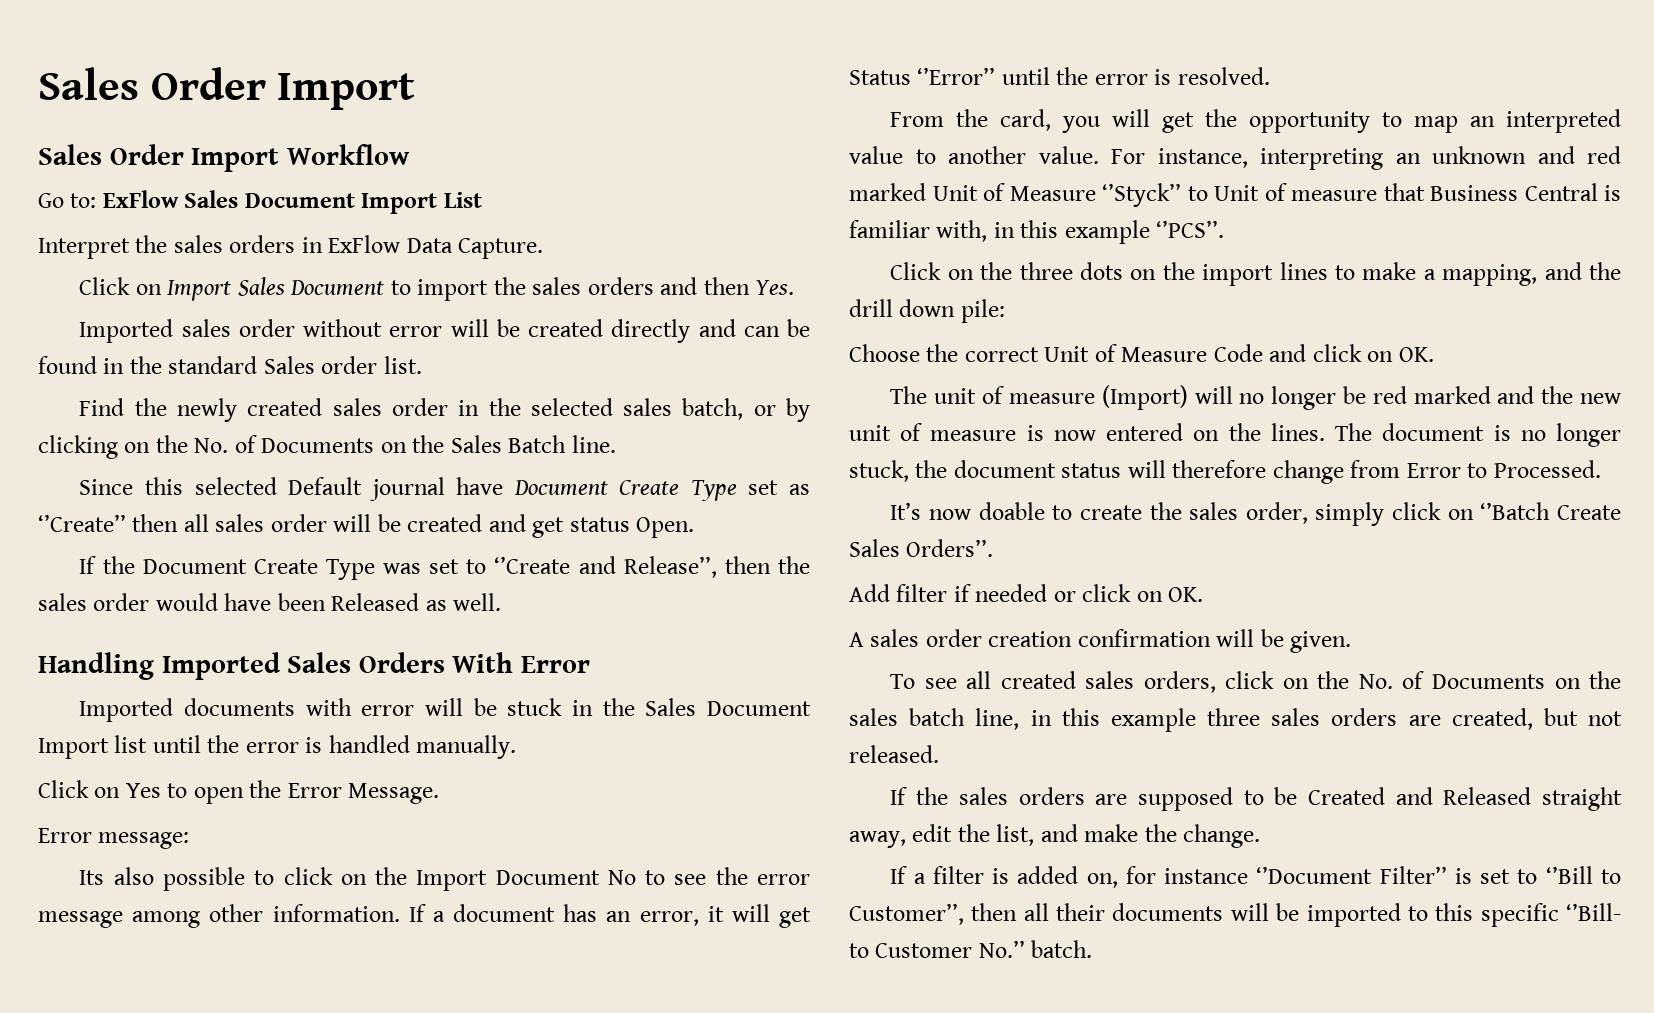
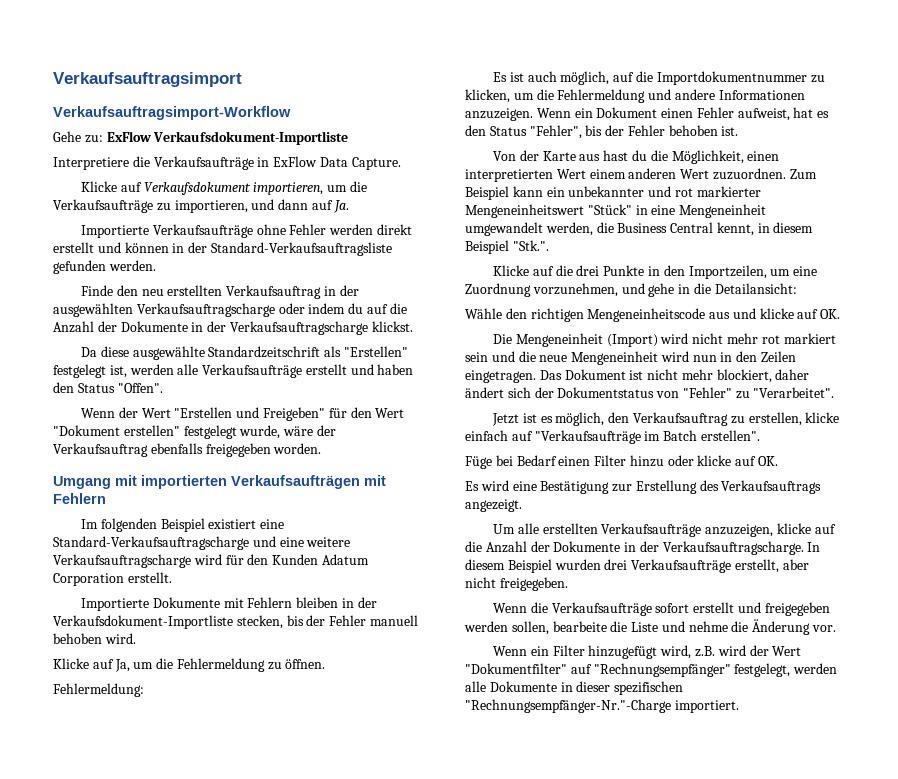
[38,67,416,110] [38,144,410,172] [38,190,482,214] [38,235,544,259] [79,277,795,301] [79,319,810,343] [38,356,422,374] [79,398,810,422] [38,435,616,459] [79,477,810,501] [38,514,695,538] [79,556,810,580] [38,593,502,611] [38,652,590,680] [79,698,811,722] [38,735,517,759] [38,780,440,804] [38,828,190,849] [79,867,811,891] [38,904,811,928] [849,67,1270,85] [890,109,1621,133] [849,146,1621,170] [849,183,1621,207] [849,220,1225,244] [890,262,1621,286] [849,299,1005,323] [849,344,1434,362] [890,385,1621,410] [849,423,1622,447] [849,460,1601,484] [890,502,1621,526] [849,539,994,557] [849,584,1204,602] [849,629,1352,653] [890,671,1621,693] [849,708,1622,732] [849,745,939,763] [890,787,1622,811] [849,824,1261,848] [890,866,1621,888] [849,903,1621,927] [849,940,1093,958] Sales Order Import // Sales Order Import Workflow // Go to: ExFlow Sales Document Import List // Interpret the sales orders in ExFlow Data Capture. // Click on Import Sales Document to import the sales orders and then Yes. // Imported sales order without error will be created directly and can be found in the standard Sales order list. // Find the newly created sales order in the selected sales batch, or by clicking on the No. of Documents on the Sales Batch line. // Since this selected Default journal have Document Create Type set as ‘’Create’’ then all sales order will be created and get status Open. // If the Document Create Type was set to ‘’Create and Release’’, then the sales order would have been Released as well. // Handling Imported Sales Orders With Error // Imported documents with error will be stuck in the Sales Document Import list until the error is handled manually. // Click on Yes to open the Error Message. // Error message: // Its also possible to click on the Import Document No to see the error message among other information. If a document has an error, it will get Status ‘’Error’’ until the error is resolved. // From the card, you will get the opportunity to map an interpreted value to another value. For instance, interpreting an unknown and red marked Unit of Measure ‘’Styck’’ to Unit of measure that Business Central is familiar with, in this example ‘’PCS’’. // Click on the three dots on the import lines to make a mapping, and the drill down pile: // Choose the correct Unit of Measure Code and click on OK. // The unit of measure (Import) will no longer be red marked and the new unit of measure is now entered on the lines. The document is no longer stuck, the document status will therefore change from Error to Processed. // It’s now doable to create the sales order, simply click on ‘’Batch Create Sales Orders’’. // Add filter if needed or click on OK. // A sales order creation confirmation will be given. // To see all created sales orders, click on the No. of Documents on the sales batch line, in this example three sales orders are created, but not released. // If the sales orders are supposed to be Created and Released straight away, edit the list, and make the change. // If a filter is added on, for instance ‘’Document Filter’’ is set to ‘’Bill to Customer’’, then all their documents will be imported to this specific ‘’Bill- to Customer No.’’ batch. -> [53,72,242,87] [53,106,291,120] [53,131,349,145] [53,156,401,170] [81,181,367,195] [53,199,349,213] [81,224,412,238] [53,242,392,256] [53,260,156,274] [81,285,359,299] [53,303,407,317] [53,321,413,335] [81,346,408,360] [53,364,414,378] [53,382,163,393] [81,407,405,421] [53,425,336,439] [53,443,322,457] [53,475,386,489] [53,493,106,504] [81,518,285,532] [53,536,351,550] [53,554,369,568] [53,572,172,586] [81,597,377,611] [53,615,418,629] [53,633,136,644] [53,658,326,672] [53,683,144,697] [493,71,825,85] [465,89,805,103] [465,107,830,121] [465,125,739,139] [493,150,780,164] [465,168,817,182] [465,186,761,200] [465,204,767,218] [465,222,814,236] [465,240,549,254] [493,265,818,279] [465,283,797,297] [465,308,841,322] [493,333,836,347] [465,351,797,365] [465,369,810,383] [465,387,835,399] [492,412,840,426] [465,430,760,444] [465,455,779,469] [465,480,822,494] [465,499,522,512] [493,523,836,537] [465,541,821,555] [465,559,809,573] [465,577,568,591] [493,602,830,616] [464,619,837,635] [493,645,802,659] [465,663,838,677] [465,681,684,695] [465,699,739,713] Verkaufsauftragsimport // Verkaufsauftragsimport-Workflow // Gehe zu: ExFlow Verkaufsdokument-Importliste // Interpretiere die Verkaufsaufträge in ExFlow Data Capture. // Klicke auf Verkaufsdokument importieren, um die Verkaufsaufträge zu importieren, und dann auf Ja. // Importierte Verkaufsaufträge ohne Fehler werden direkt erstellt und können in der Standard-Verkaufsauftragsliste gefunden werden. // Finde den neu erstellten Verkaufsauftrag in der ausgewählten Verkaufsauftragscharge oder indem du auf die Anzahl der Dokumente in der Verkaufsauftragscharge klickst. // Da diese ausgewählte Standardzeitschrift als "Erstellen" festgelegt ist, werden alle Verkaufsaufträge erstellt und haben den Status "Offen". // Wenn der Wert "Erstellen und Freigeben" für den Wert "Dokument erstellen" festgelegt wurde, wäre der Verkaufsauftrag ebenfalls freigegeben worden. // Umgang mit importierten Verkaufsaufträgen mit Fehlern // Im folgenden Beispiel existiert eine Standard-Verkaufsauftragscharge und eine weitere Verkaufsauftragscharge wird für den Kunden Adatum Corporation erstellt. // Importierte Dokumente mit Fehlern bleiben in der Verkaufsdokument-Importliste stecken, bis der Fehler manuell behoben wird. // Klicke auf Ja, um die Fehlermeldung zu öffnen. // Fehlermeldung: // Es ist auch möglich, auf die Importdokumentnummer zu klicken, um die Fehlermeldung und andere Informationen anzuzeigen. Wenn ein Dokument einen Fehler aufweist, hat es den Status "Fehler", bis der Fehler behoben ist. // Von der Karte aus hast du die Möglichkeit, einen interpretierten Wert einem anderen Wert zuzuordnen. Zum Beispiel kann ein unbekannter und rot markierter Mengeneinheitswert "Stück" in eine Mengeneinheit umgewandelt werden, die Business Central kennt, in diesem Beispiel "Stk.". // Klicke auf die drei Punkte in den Importzeilen, um eine Zuordnung vorzunehmen, und gehe in die Detailansicht: // Wähle den richtigen Mengeneinheitscode aus und klicke auf OK. // Die Mengeneinheit (Import) wird nicht mehr rot markiert sein und die neue Mengeneinheit wird nun in den Zeilen eingetragen. Das Dokument ist nicht mehr blockiert, daher ändert sich der Dokumentstatus von "Fehler" zu "Verarbeitet". // Jetzt ist es möglich, den Verkaufsauftrag zu erstellen, klicke einfach auf "Verkaufsaufträge im Batch erstellen". // Füge bei Bedarf einen Filter hinzu oder klicke auf OK. // Es wird eine Bestätigung zur Erstellung des Verkaufsauftrags angezeigt. // Um alle erstellten Verkaufsaufträge anzuzeigen, klicke auf die Anzahl der Dokumente in der Verkaufsauftragscharge. In diesem Beispiel wurden drei Verkaufsaufträge erstellt, aber nicht freigegeben. // Wenn die Verkaufsaufträge sofort erstellt und freigegeben werden sollen, bearbeite die Liste und nehme die Änderung vor. // Wenn ein Filter hinzugefügt wird, z.B. wird der Wert "Dokumentfilter" auf "Rechnungsempfänger" festgelegt, werden alle Dokumente in dieser spezifischen "Rechnungsempfänger-Nr."-Charge importiert.

